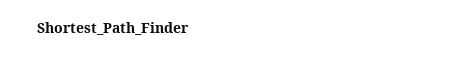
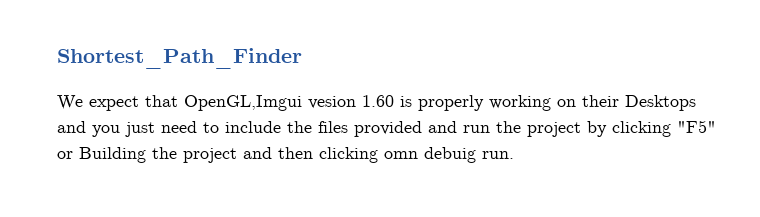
(189, 28) none -> [57,95,696,111] [57,120,716,137] [57,147,514,163] // We expect that OpenGL,Imgui vesion 1.60 is properly working on their Desktops and you just need to include the files provided and run the project by clicking "F5" or Building the project and then clicking omn debuig run.

